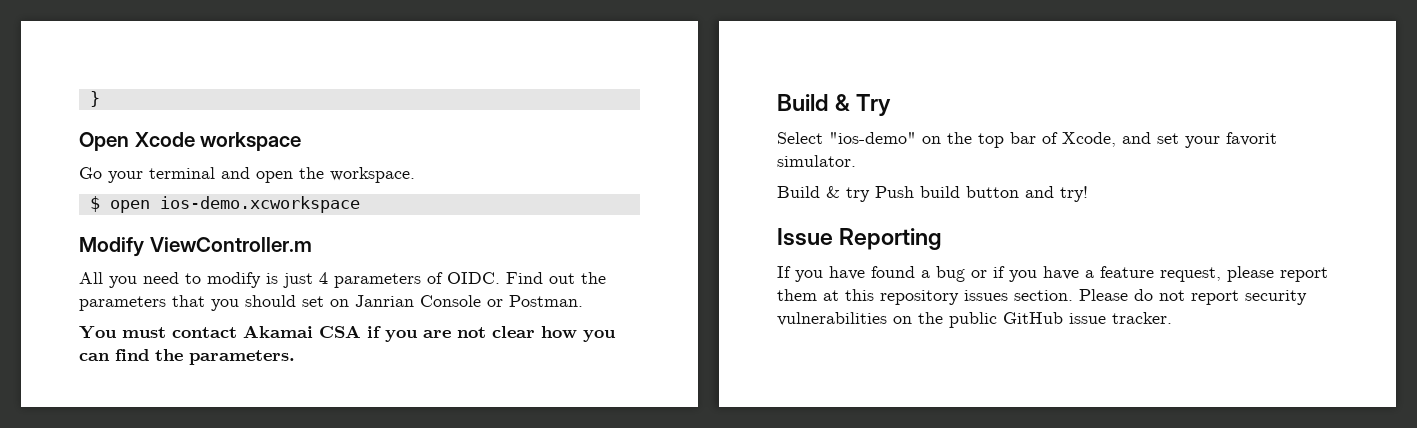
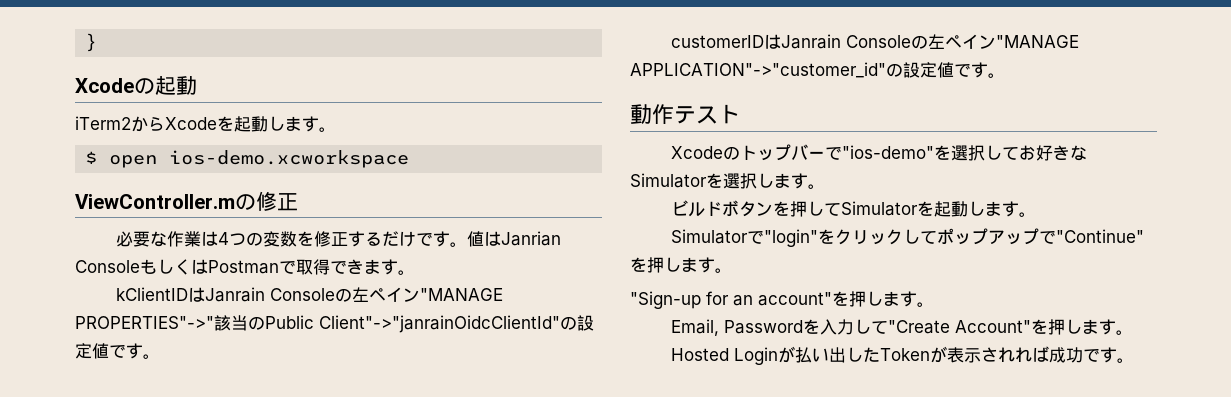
[79,132,302,151] [79,167,415,183] Open Xcode workspace // Go your terminal and open the workspace. -> [75,76,197,96] [75,116,336,132] Xcodeの起動 // iTerm2からXcodeを起動します。
[79,237,144,257] Modify -> (410, 159) none
[79,272,606,288] [79,295,583,311] [79,325,616,342] [79,349,295,365] [777,94,892,116] [777,132,1277,148] [777,155,856,167] [777,186,1088,202] [777,228,943,250] [777,266,1328,282] [777,289,1307,305] [777,312,1172,328] // All you need to modify is just 4 parameters of OIDC. Find out the parameters that you should set on Janrian Console or Postman. // You must contact Akamai CSA if you are not clear how you can find the parameters. // Build & Try // Select "ios-demo" on the top bar of Xcode, and set your favorit simulator. // Build & try Push build button and try! // Issue Reporting // If you have found a bug or if you have a feature request, please report them at this repository issues section. Please do not report security vulnerabilities on the public GitHub issue tracker. -> [235,191,298,211] [115,231,561,247] [75,259,415,275] [115,287,503,302] [75,315,594,333] [75,343,160,359] [670,34,1079,49] [630,62,1005,78] [630,104,740,124] [670,144,1087,161] [630,173,825,189] [670,200,1036,217] [670,228,1144,247] [630,257,732,273] [630,291,934,309] [670,319,1133,336] [670,346,1134,365] の修正 // 必要な作業は4つの変数を修正するだけです。値はJanrian ConsoleもしくはPostmanで取得できます。 // kClientIDはJanrain Consoleの左ペイン"MANAGE PROPERTIES"->"該当のPublic Client"->"janrainOidcClientId"の設定値です。 // customerIDはJanrain Consoleの左ペイン"MANAGE APPLICATION"->"customer_id"の設定値です。 // 動作テスト // Xcodeのトップバーで"ios-demo"を選択してお好きなSimulatorを選択します。 // ビルドボタンを押してSimulatorを起動します。 // Simulatorで"login"をクリックしてポップアップで"Continue"を押します。 // "Sign-up for an account"を押します。 // Email, Passwordを入力して"Create Account"を押します。 // Hosted Loginが払い出したTokenが表示されれば成功です。

